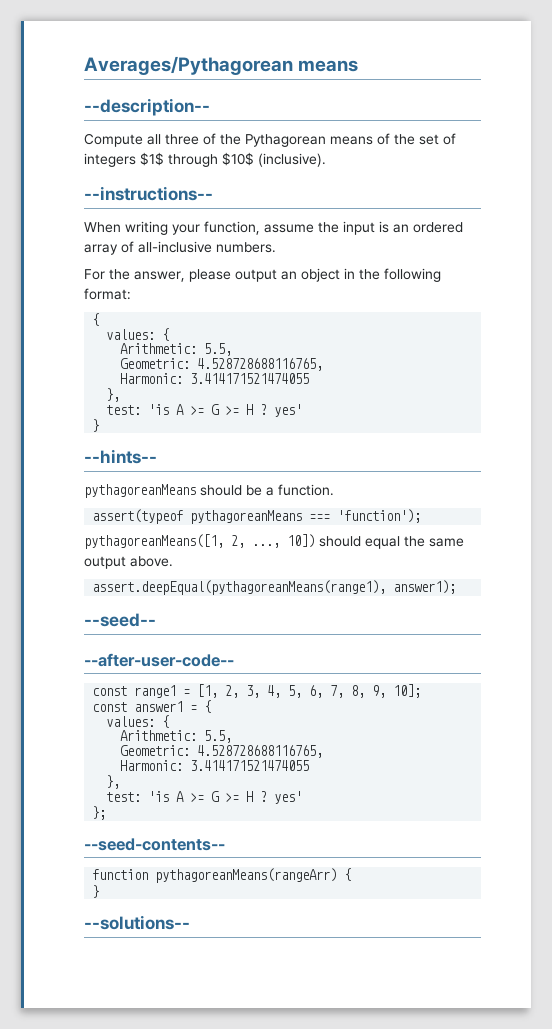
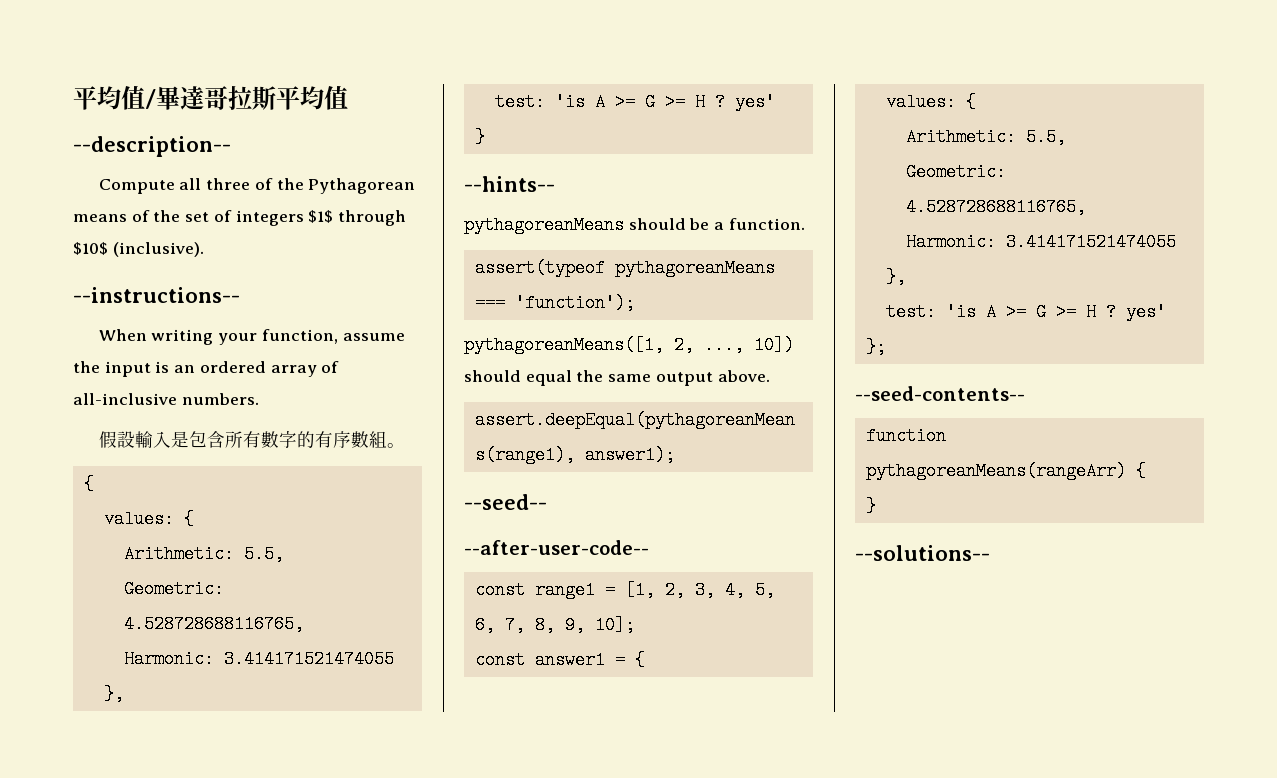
[84,56,359,75] Averages/Pythagorean means -> [73,85,348,110] 平均值/畢達哥拉斯平均值
[84,268,441,282] [84,288,131,300] For the answer, please output an object in the following format: -> [98,430,405,448] 假設輸入是包含所有數字的有序數組。

